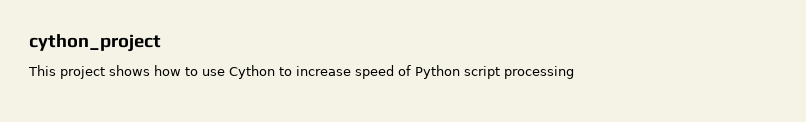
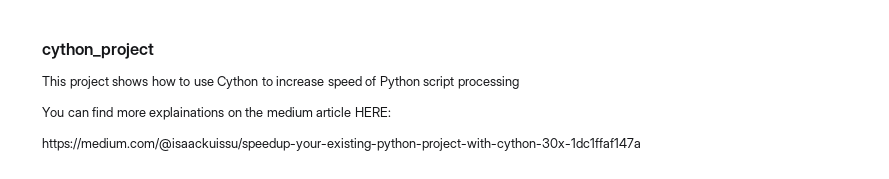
(574, 72) none -> [42,107,391,120] [42,138,641,151] // You can find more explainations on the medium article HERE: // https://medium.com/@isaackuissu/speedup-your-existing-python-project-with-cython-30x-1dc1ffaf147a

